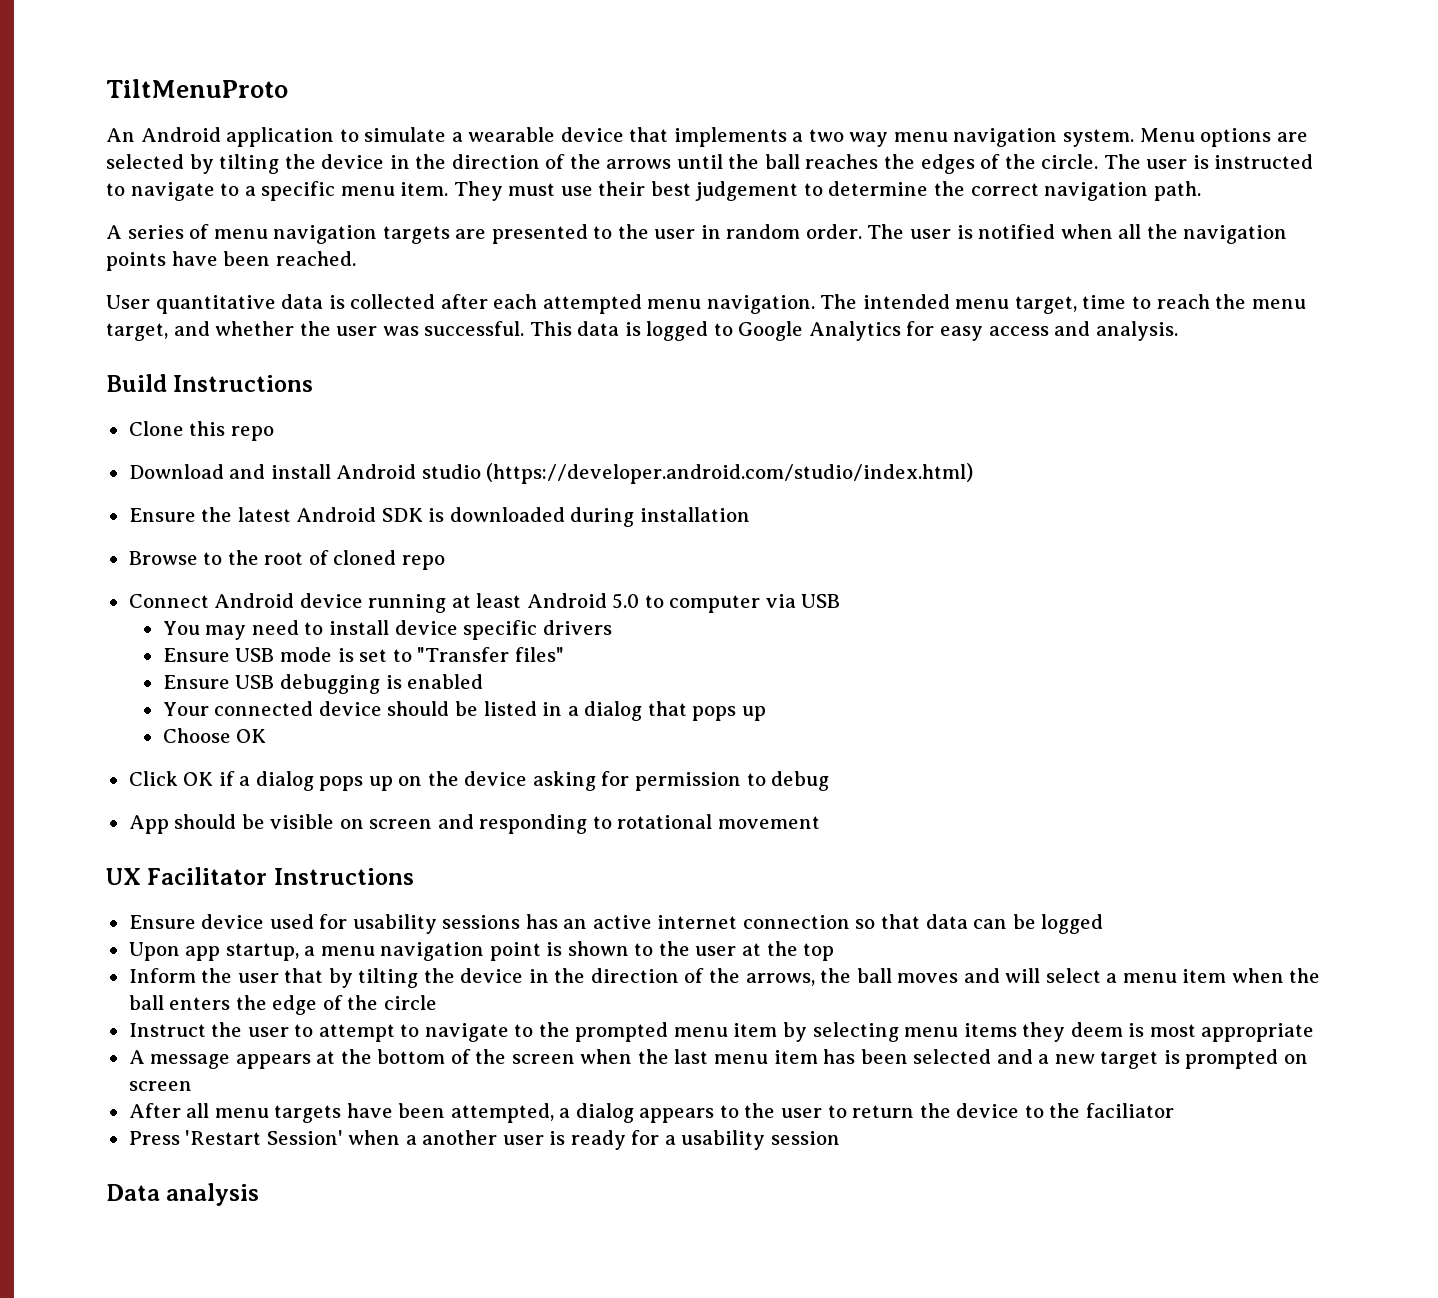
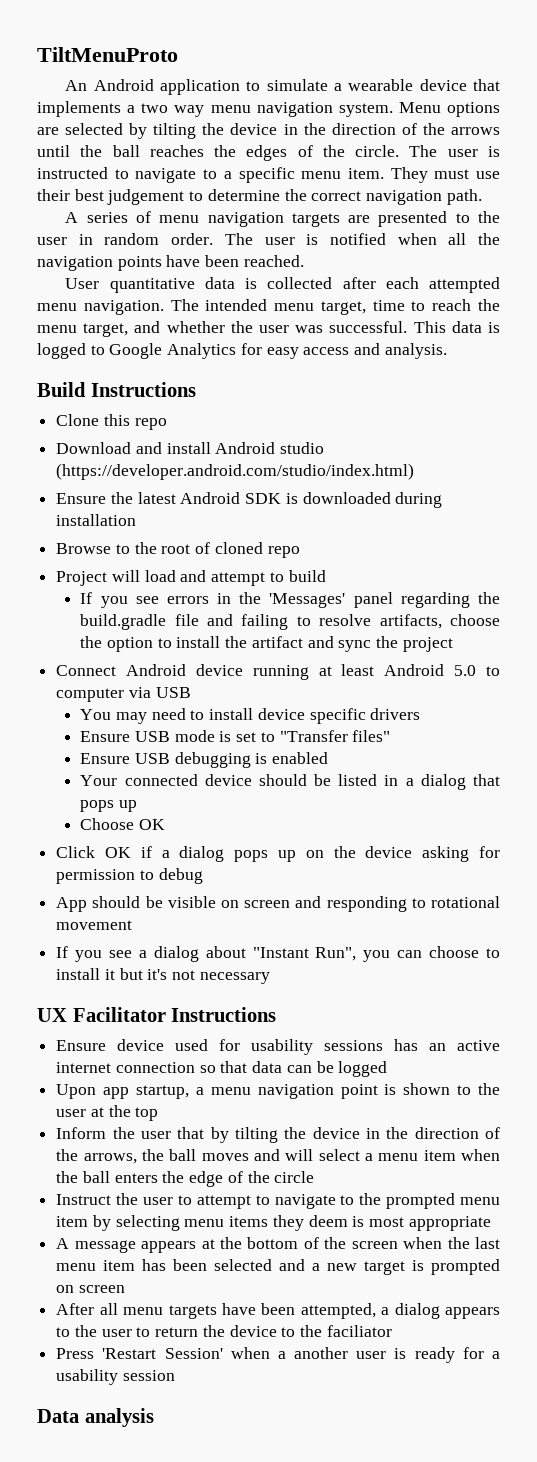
(445, 562) none -> [56,570,326,586] [80,592,500,608] [80,614,500,630] [80,636,453,652] // Project will load and attempt to build // If you see errors in the 'Messages' panel regarding the build.gradle file and failing to resolve artifacts, choose the option to install the artifact and sync the project
(820, 822) none -> [56,946,500,962] [56,968,270,984] // If you see a dialog about "Instant Run", you can choose to install it but it's not necessary

